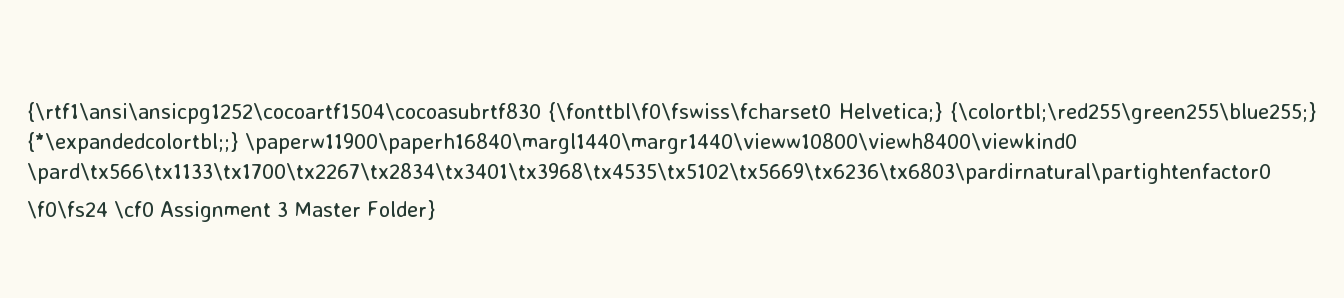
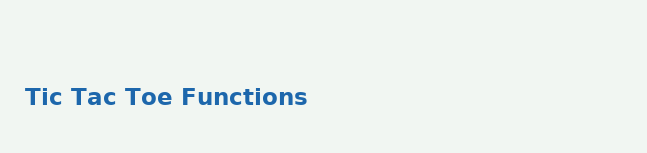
[27,102,1317,124] [27,132,1077,154] [27,163,1271,184] [27,200,436,222] {\rtf1\ansi\ansicpg1252\cocoartf1504\cocoasubrtf830 {\fonttbl\f0\fswiss\fcharset0 Helvetica;} {\colortbl;\red255\green255\blue255;} {*\expandedcolortbl;;} \paperw11900\paperh16840\margl1440\margr1440\vieww10800\viewh8400\viewkind0 \pard\tx566\tx1133\tx1700\tx2267\tx2834\tx3401\tx3968\tx4535\tx5102\tx5669\tx6236\tx6803\pardirnatural\partightenfactor0 // \f0\fs24 \cf0 Assignment 3 Master Folder} -> [25,88,308,105] Tic Tac Toe Functions

